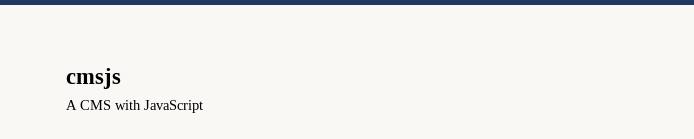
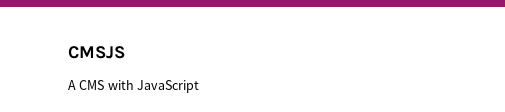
[66,68,121,89] cmsjs -> [68,46,125,59] CMSJS

